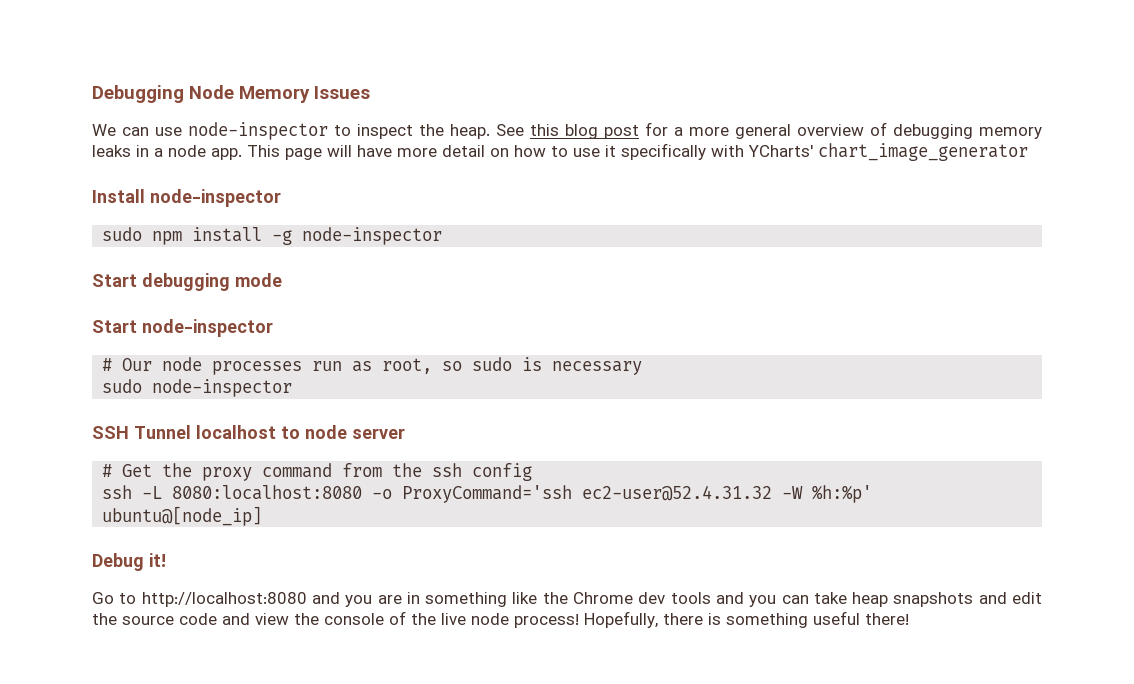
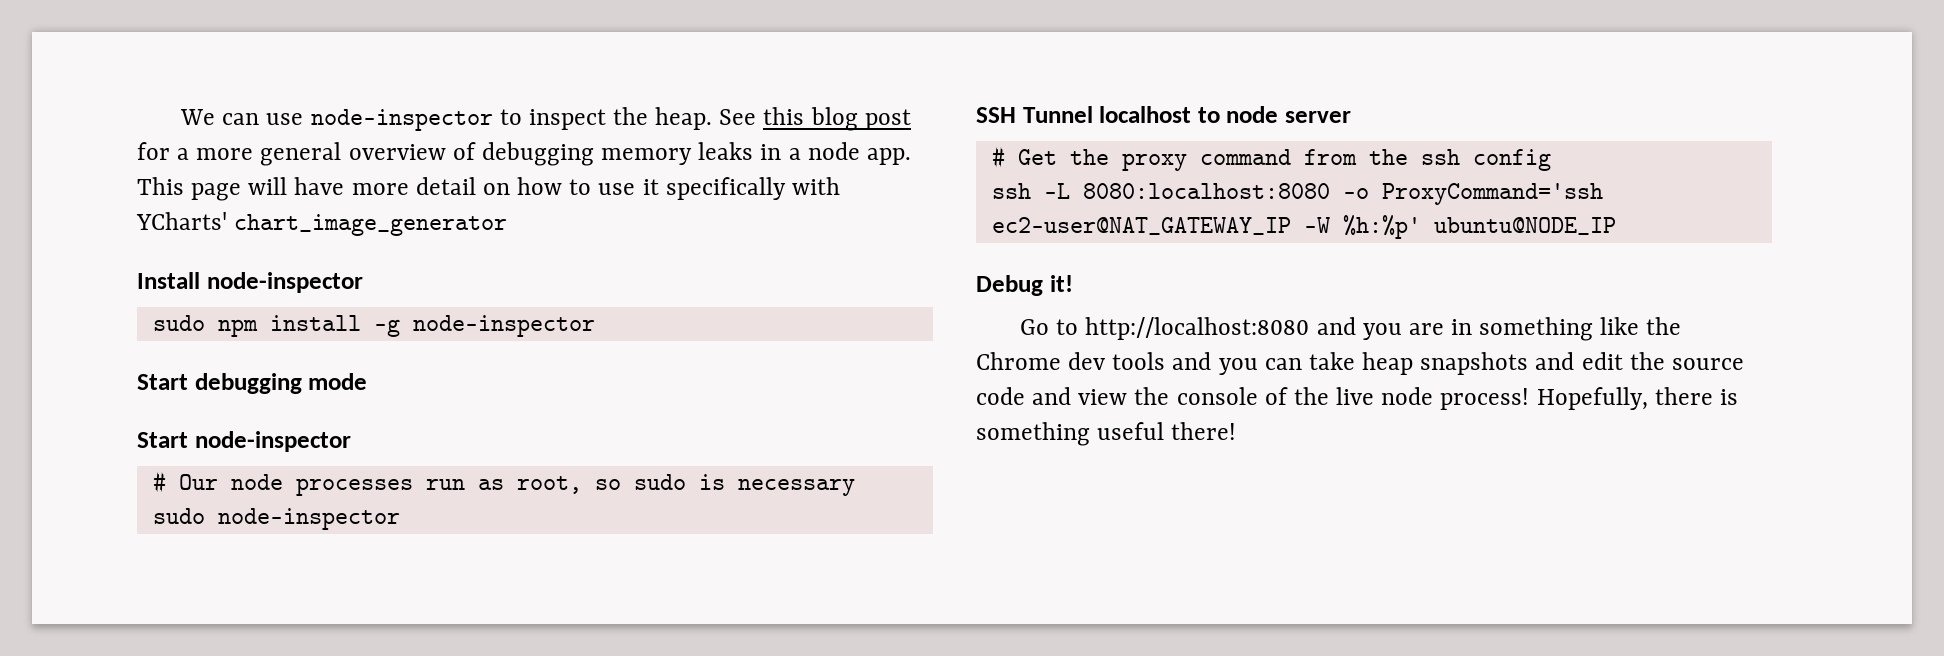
[92,85,370,103] Debugging Node Memory Issues // -> (180, 117) none
[582,485,773,501] ec2-user@52.4.31.32 -> [991,217,1291,235] ec2-user@NAT_GATEWAY_IP
[102,506,263,526] ubuntu@[node_ip] -> [1433,217,1616,235] ubuntu@NODE_IP

